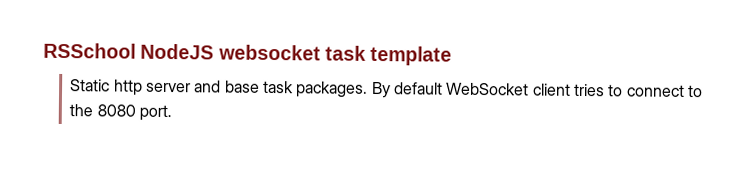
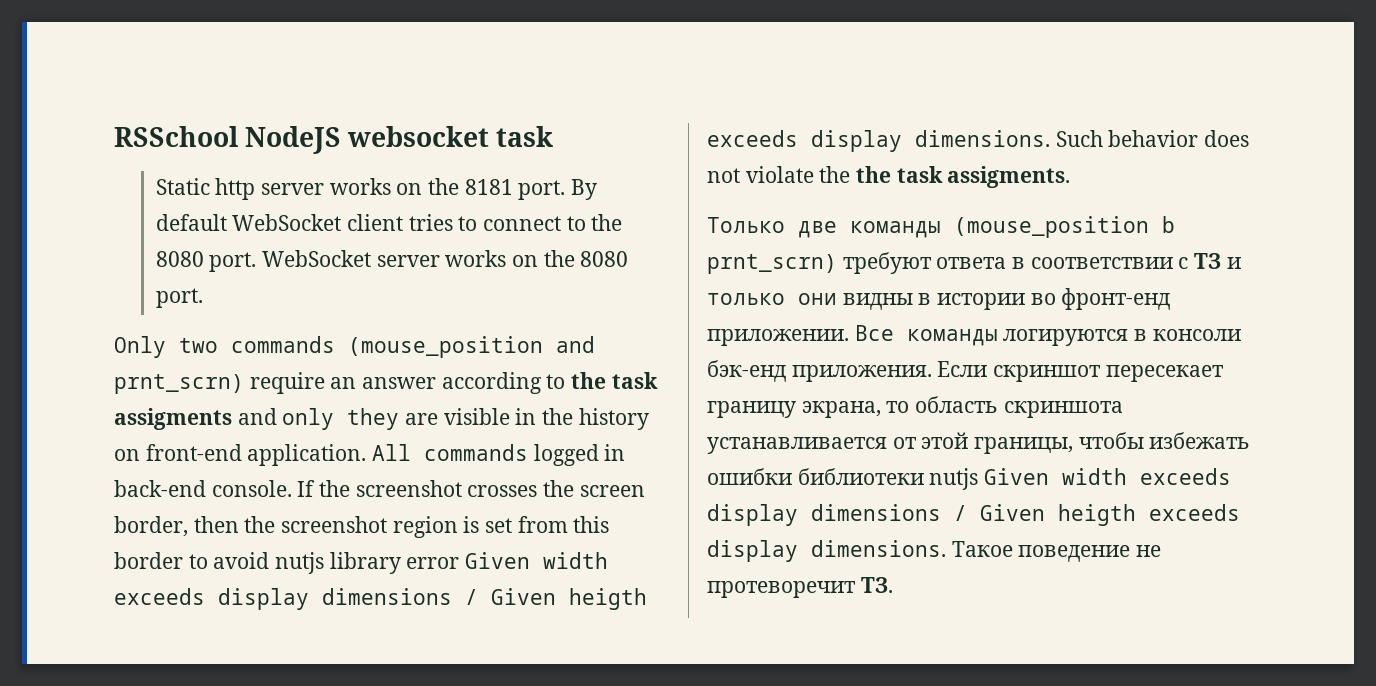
[370,45,453,66] template -> (554, 136) none
[194,80,369,98] and base task packages. -> [329,178,566,200] works on the 8181 port.
(173, 113) none -> [261,250,629,267] [155,288,203,308] [114,336,595,358] [114,372,658,394] [114,408,649,430] [114,444,626,466] [114,480,645,497] [114,516,610,538] [114,552,609,574] [114,588,647,610] [707,130,1250,152] [707,166,1071,188] [707,216,1175,238] [707,252,1241,274] [707,288,1171,310] [707,325,1241,346] [707,360,1224,382] [707,396,1123,418] [707,432,1251,454] [707,468,1232,490] [707,504,1240,526] [707,540,1162,562] [707,577,893,598] WebSocket server works on the 8080 port. // Only two commands (mouse_position and prnt_scrn) require an answer according to the task assigments and only they are visible in the history on front-end application. All commands logged in back-end console. If the screenshot crosses the screen border, then the screenshot region is set from this border to avoid nutjs library error Given width exceeds display dimensions / Given heigth exceeds display dimensions. Such behavior does not violate the the task assigments. // Только две команды (mouse_position b prnt_scrn) требуют ответа в соответствии с ТЗ и только они видны в истории во фронт-енд приложении. Все команды логируются в консоли бэк-енд приложения. Если скриншот пересекает границу экрана, то область скриншота устанавливается от этой границы, чтобы избежать ошибки библиотеки nutjs Given width exceeds display dimensions / Given heigth exceeds display dimensions. Такое поведение не протеворечит ТЗ.

